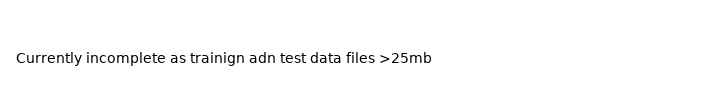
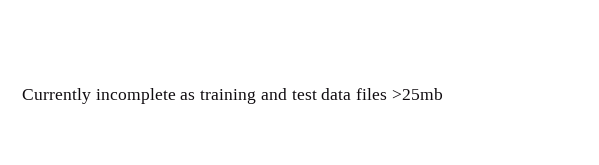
[190,52,276,66] trainign adn -> [200,88,287,104] training and

